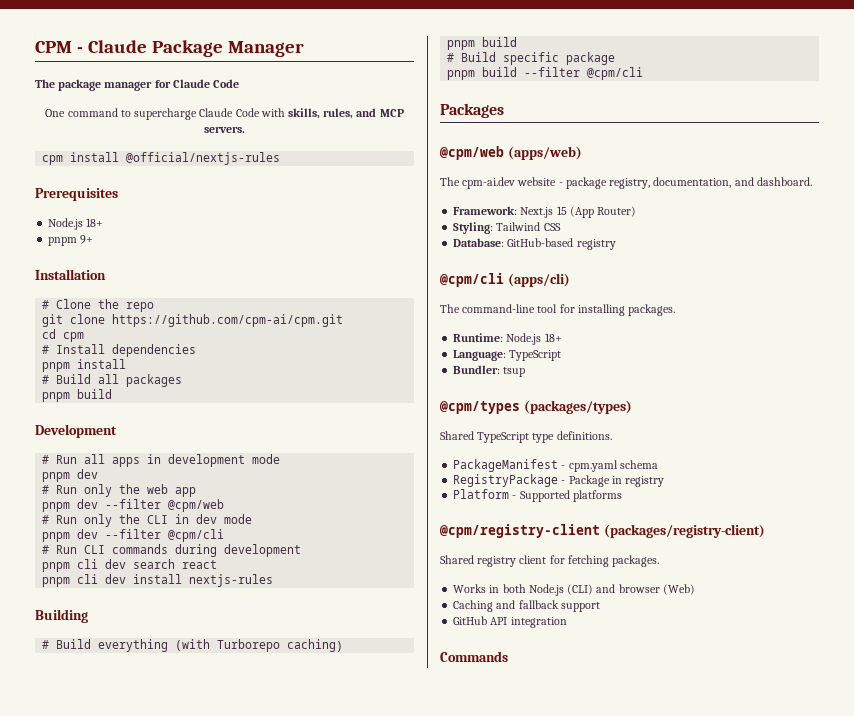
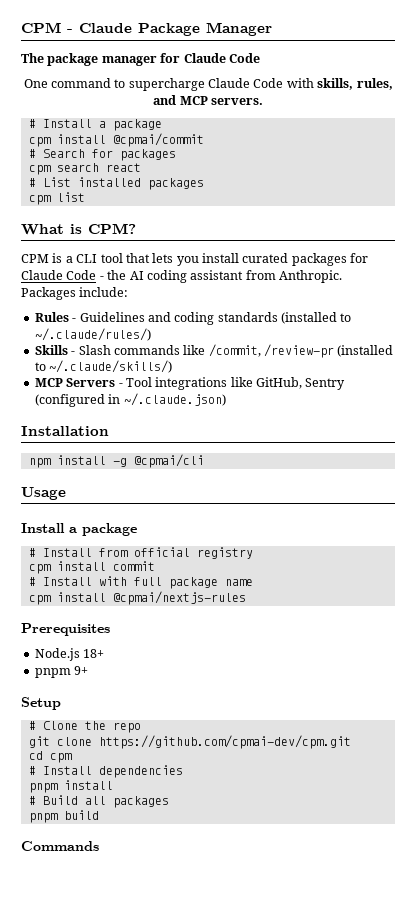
[42,152,281,165] cpm install @official/nextjs-rules -> [28,119,162,131] [28,133,204,147] [28,149,176,161] [28,163,141,175] [28,177,204,190] [28,192,85,205] [21,223,136,235] [21,253,369,266] [21,270,342,283] [21,287,129,300] [34,312,352,325] [34,328,151,341] [34,344,394,358] [34,360,173,373] [34,377,346,390] [34,393,226,407] [21,426,109,436] [28,454,204,468] [21,487,66,500] [21,523,137,536] [28,547,253,559] [28,561,155,574] [28,576,253,589] [28,591,246,605] # Install a package // cpm install @cpmai/commit // # Search for packages // cpm search react // # List installed packages // cpm list // What is CPM? // CPM is a CLI tool that lets you install curated packages for Claude Code - the AI coding assistant from Anthropic. Packages include: // Rules - Guidelines and coding standards (installed to ~/.claude/rules/) // Skills - Slash commands like /commit, /review-pr (installed to ~/.claude/skills/) // MCP Servers - Tool integrations like GitHub, Sentry (configured in ~/.claude.json) // Installation // npm install -g @cpmai/cli // Usage // Install a package // # Install from official registry // cpm install commit // # Install with full package name // cpm install @cpmai/nextjs-rules
[35,269,106,280] Installation -> [21,697,61,710] Setup
[112,314,344,327] https://github.com/cpm-ai/cpm.git -> [98,735,351,749] https://github.com/cpmai-dev/cpm.git
[35,424,117,438] [42,454,281,467] [42,469,99,482] [42,484,197,497] [42,499,225,512] [42,514,253,527] [42,529,225,542] [42,544,302,557] [42,559,218,572] [42,574,274,587] [35,609,88,623] [42,639,344,652] [447,37,518,50] [447,52,616,65] [447,67,644,80] [440,103,504,118] [440,146,582,160] [440,177,812,189] [453,206,637,218] [453,222,561,234] [453,238,616,250] [440,273,570,287] [440,304,676,316] [453,333,562,345] [453,350,562,361] [453,365,526,377] [440,400,632,414] [440,431,612,443] [453,459,658,472] [453,474,665,487] [453,489,622,502] [440,524,765,538] [440,555,660,567] [453,584,695,596] [453,600,600,612] [453,616,567,628] // Development // # Run all apps in development mode // pnpm dev // # Run only the web app // pnpm dev --filter @cpm/web // # Run only the CLI in dev mode // pnpm dev --filter @cpm/cli // # Run CLI commands during development // pnpm cli dev search react // pnpm cli dev install nextjs-rules // Building // # Build everything (with Turborepo caching) // pnpm build // # Build specific package // pnpm build --filter @cpm/cli // Packages // @cpm/web (apps/web) // The cpm-ai.dev website - package registry, documentation, and dashboard. // Framework: Next.js 15 (App Router) // Styling: Tailwind CSS // Database: GitHub-based registry // @cpm/cli (apps/cli) // The command-line tool for installing packages. // Runtime: Node.js 18+ // Language: TypeScript // Bundler: tsup // @cpm/types (packages/types) // Shared TypeScript type definitions. // PackageManifest - cpm.yaml schema // RegistryPackage - Package in registry // Platform - Supported platforms // @cpm/registry-client (packages/registry-client) // Shared registry client for fetching packages. // Works in both Node.js (CLI) and browser (Web) // Caching and fallback support // GitHub API integration -> (99, 815) none

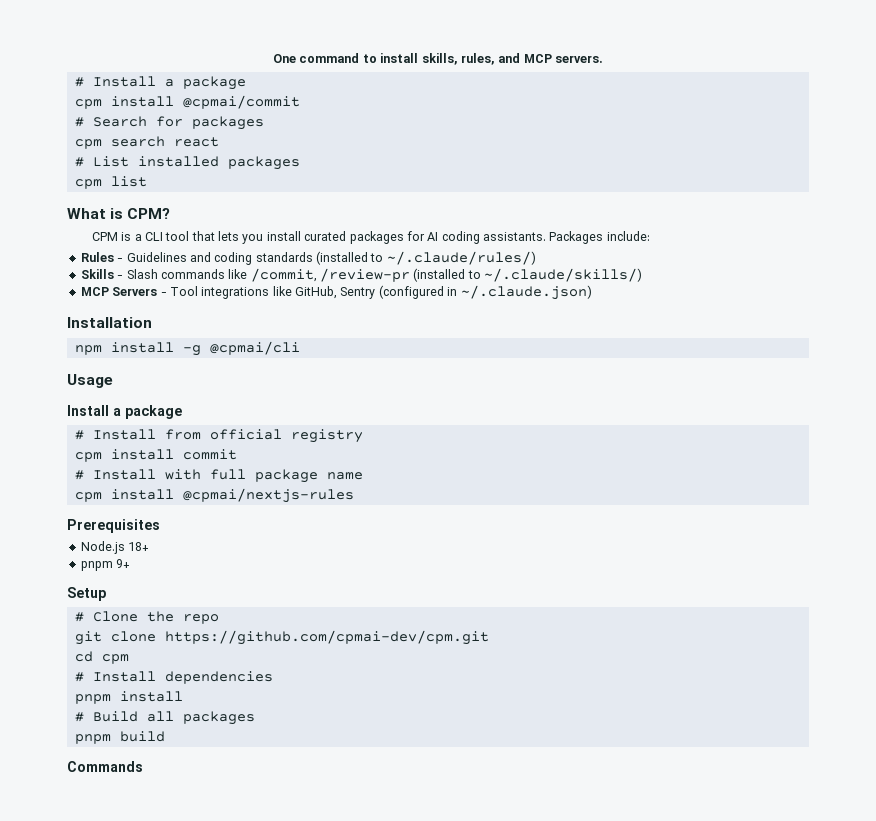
[21,22,272,36] [21,53,260,66] [23,78,314,91] CPM - Claude Package Manager // The package manager for Claude Code // One command to supercharge Claude Code with -> [273,53,419,63] One command to install
[21,270,342,283] Claude Code - the AI coding assistant from Anthropic. -> [427,231,547,244] AI coding assistants.

